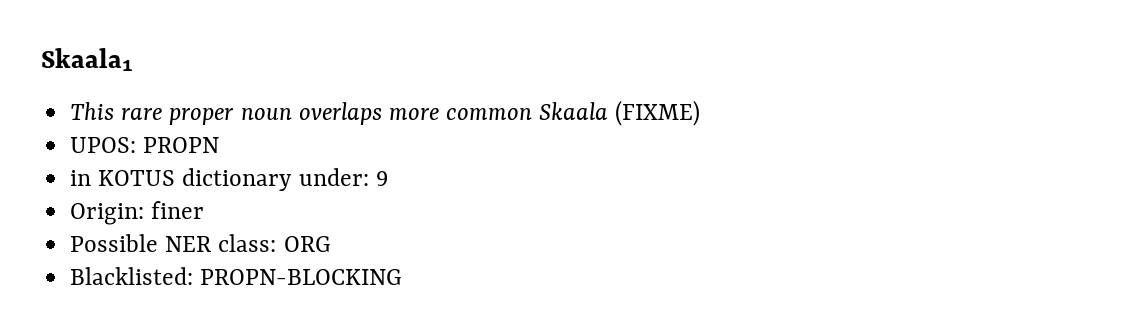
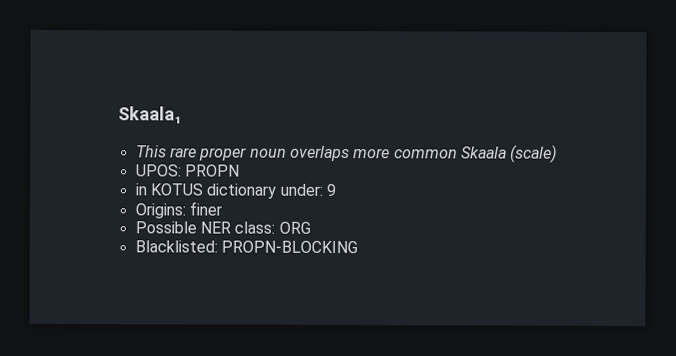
[615,100,701,126] (FIXME) -> [510,144,558,163] (scale)
[70,203,145,225] Origin: -> [134,203,186,219] Origins:

